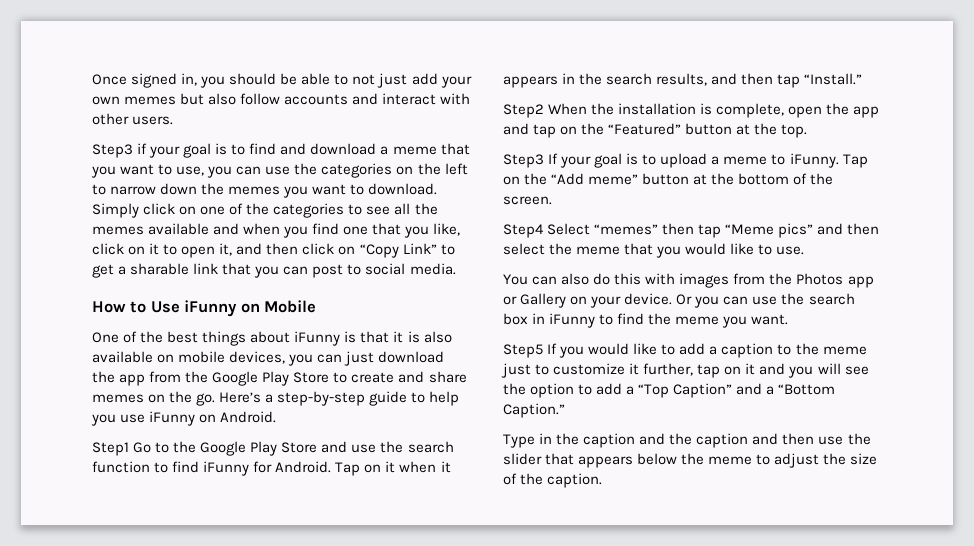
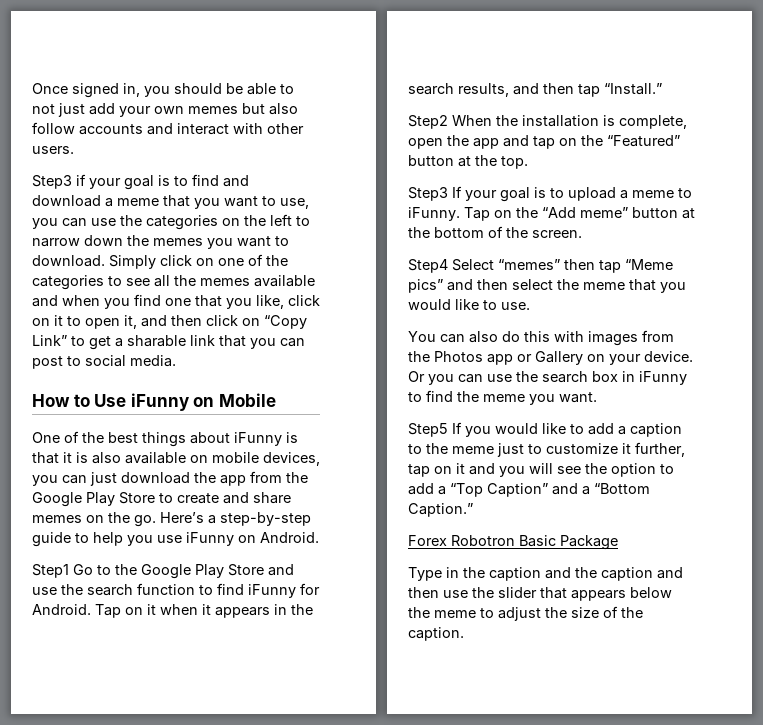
(565, 410) none -> [408,535,618,550] // Forex Robotron Basic Package

